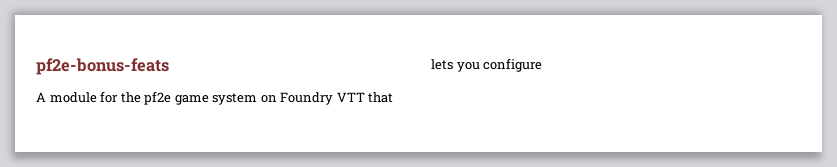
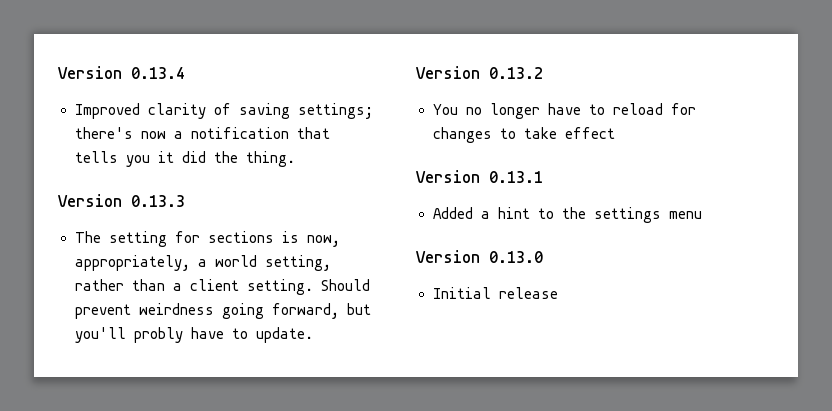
[36,58,169,75] [36,91,394,105] [431,58,543,72] pf2e-bonus-feats // A module for the pf2e game system on Foundry VTT that lets you configure -> [58,66,185,79] [74,103,373,119] [74,127,330,139] [74,151,295,167] [58,194,185,207] [74,231,340,247] [74,255,331,271] [74,279,370,295] [74,303,371,319] [74,327,313,343] [416,66,543,79] [432,103,696,119] [432,127,615,143] [416,170,543,183] [432,207,702,223] [416,250,543,263] [432,287,558,299] Version 0.13.4 // Improved clarity of saving settings; there's now a notification that tells you it did the thing. // Version 0.13.3 // The setting for sections is now, appropriately, a world setting, rather than a client setting. Should prevent weirdness going forward, but you'll probly have to update. // Version 0.13.2 // You no longer have to reload for changes to take effect // Version 0.13.1 // Added a hint to the settings menu // Version 0.13.0 // Initial release

